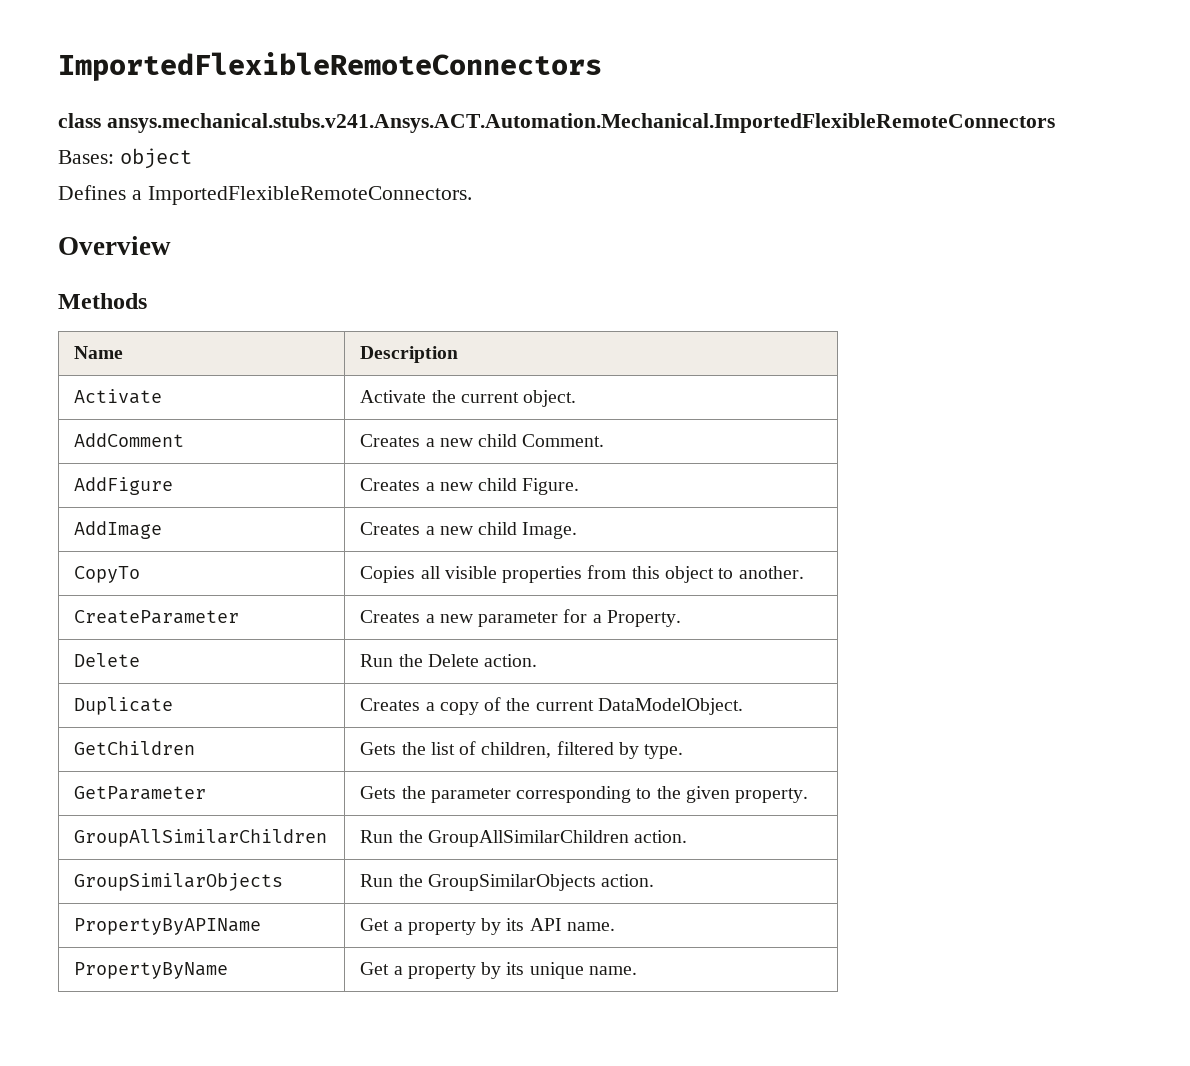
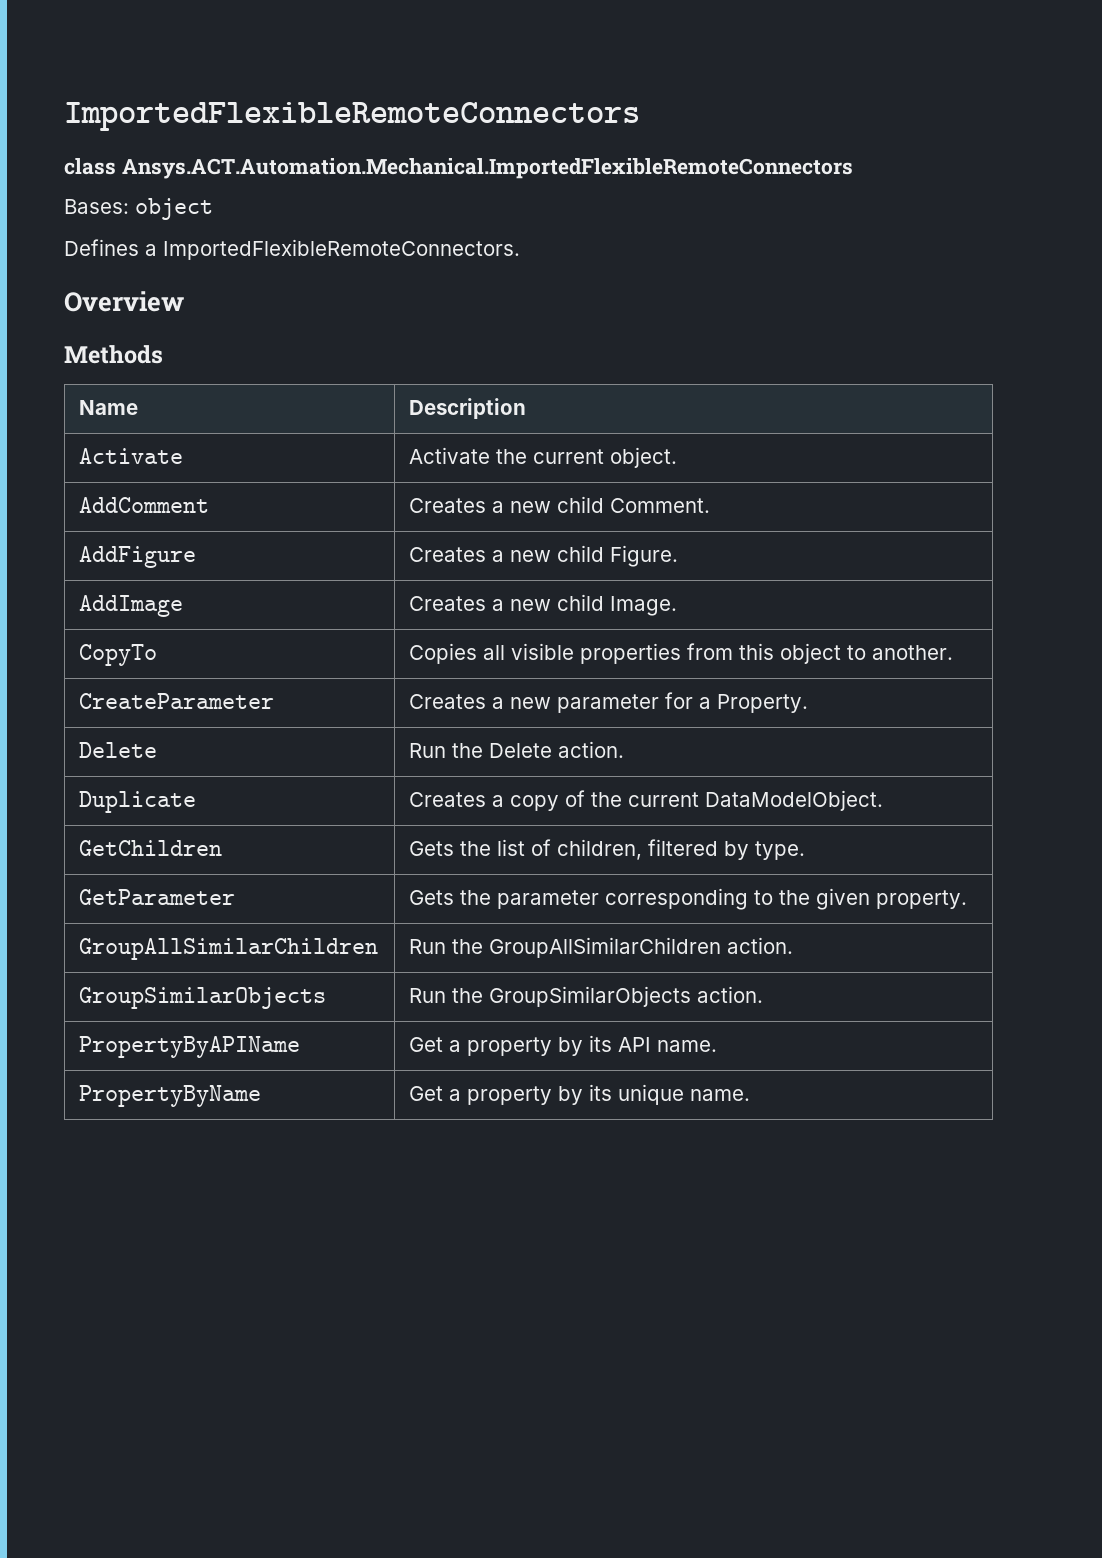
[106,113,1055,133] ansys.mechanical.stubs.v241.Ansys.ACT.Automation.Mechanical.ImportedFlexibleRemoteConnectors -> [121,158,853,179] Ansys.ACT.Automation.Mechanical.ImportedFlexibleRemoteConnectors

